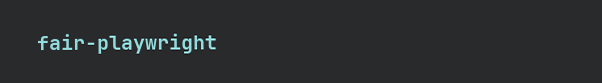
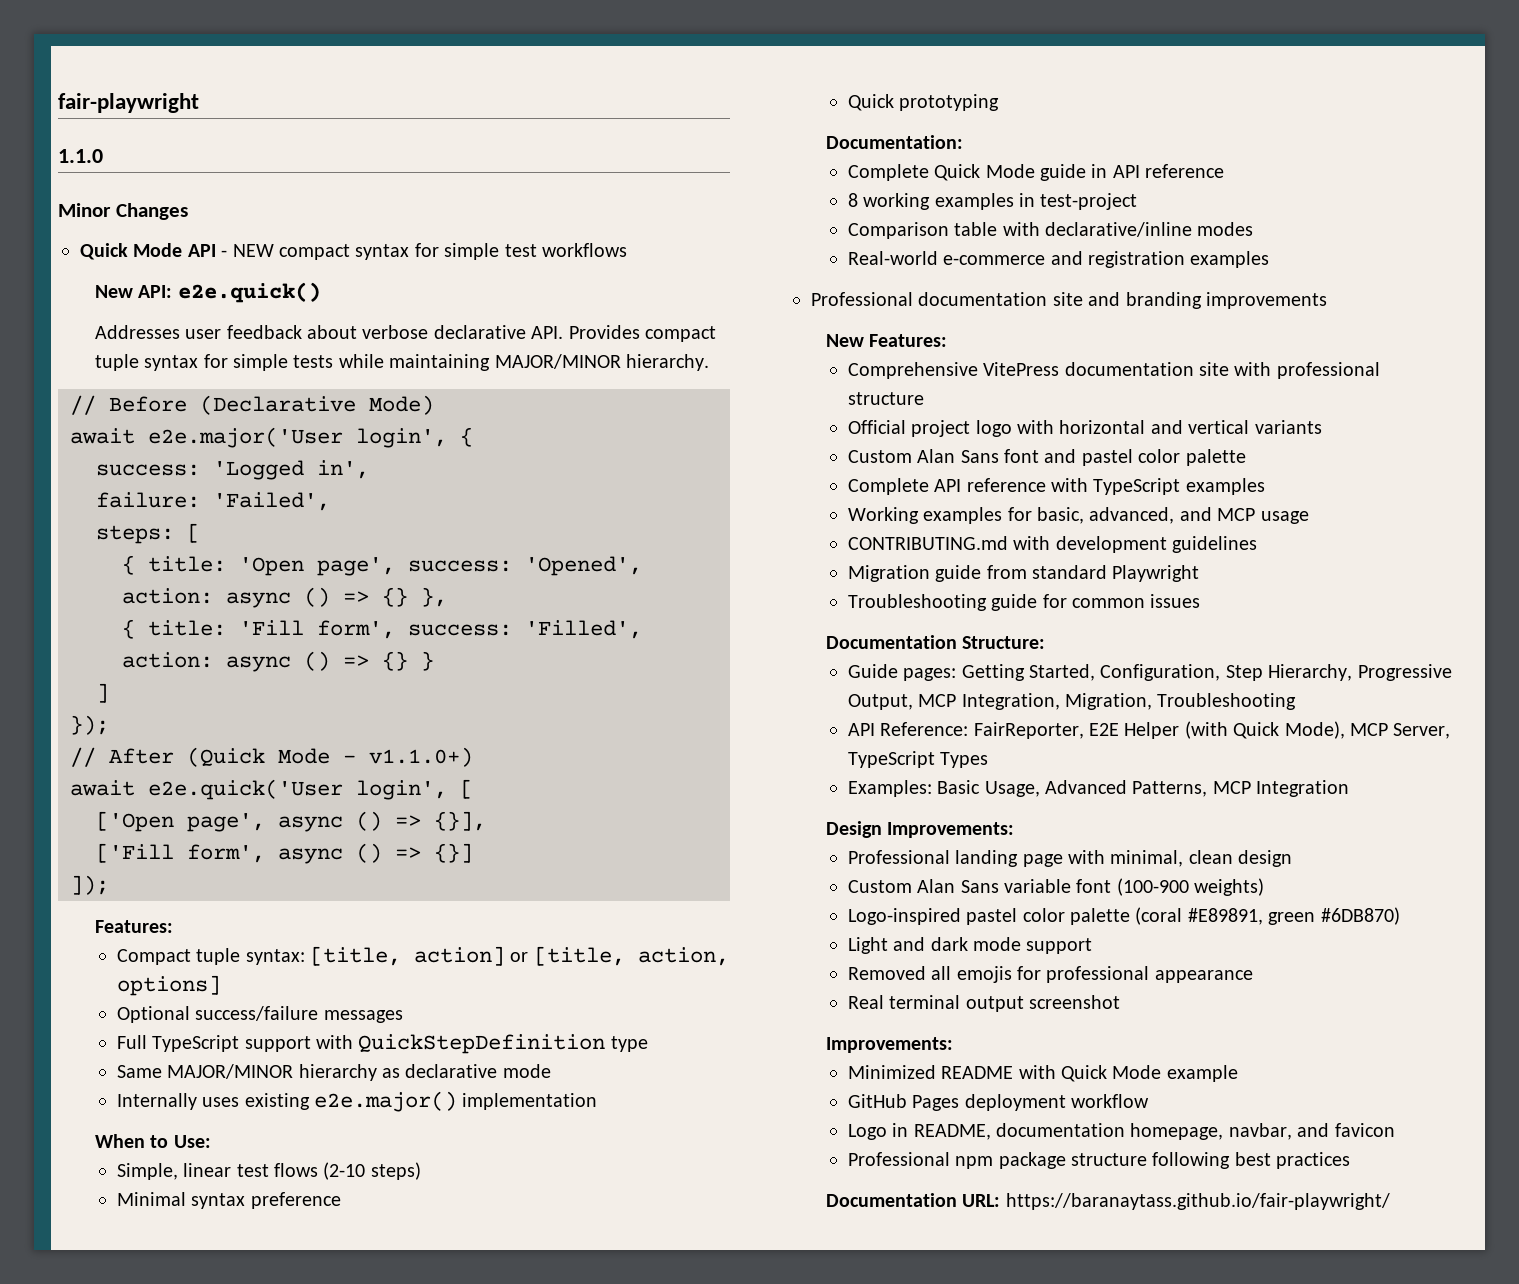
(218, 44) none -> [58,149,103,163] [58,203,188,220] [80,243,627,260] [94,282,321,303] [94,325,716,342] [94,354,709,371] [70,395,434,415] [70,427,473,448] [96,460,369,480] [96,492,330,511] [96,523,200,544] [122,555,642,576] [122,587,447,608] [122,619,642,639] [122,651,434,672] [96,683,109,703] [70,715,109,735] [70,747,473,767] [70,779,473,800] [96,811,486,832] [96,843,473,864] [70,875,109,895] [94,920,173,933] [116,946,729,966] [116,975,221,996] [116,1006,403,1023] [116,1034,648,1054] [116,1064,551,1081] [116,1091,598,1112] [94,1134,211,1148] [116,1162,421,1180] [116,1192,341,1209] [847,94,1000,111] [825,135,963,149] [847,164,1225,181] [847,193,1138,210] [847,222,1254,239] [847,251,1270,268] [811,292,1327,309] [825,334,948,347] [847,362,1380,379] [847,392,924,405] [847,420,1322,437] [847,449,1246,466] [847,478,1265,495] [847,507,1309,524] [847,536,1257,553] [847,565,1200,582] [847,594,1201,611] [825,635,1046,649] [847,664,1452,681] [847,693,1297,710] [847,721,1451,739] [847,751,989,768] [847,780,1350,797] [825,821,1015,838] [847,850,1293,867] [847,878,1265,896] [847,907,1400,925] [847,937,1093,954] [847,966,1253,983] [847,995,1120,1012] [825,1037,953,1053] [847,1065,1238,1082] [847,1094,1149,1111] [847,1123,1395,1140] [847,1152,1351,1169] [825,1193,1390,1210] // 1.1.0 // Minor Changes // Quick Mode API - NEW compact syntax for simple test workflows // New API: e2e.quick() // Addresses user feedback about verbose declarative API. Provides compact tuple syntax for simple tests while maintaining MAJOR/MINOR hierarchy. // // Before (Declarative Mode) // await e2e.major('User login', { // success: 'Logged in', // failure: 'Failed', // steps: [ // { title: 'Open page', success: 'Opened', action: async () => {} }, // { title: 'Fill form', success: 'Filled', action: async () => {} } // ] // }); // // After (Quick Mode - v1.1.0+) // await e2e.quick('User login', [ // ['Open page', async () => {}], // ['Fill form', async () => {}] // ]); // Features: // Compact tuple syntax: [title, action] or [title, action, options] // Optional success/failure messages // Full TypeScript support with QuickStepDefinition type // Same MAJOR/MINOR hierarchy as declarative mode // Internally uses existing e2e.major() implementation // When to Use: // Simple, linear test flows (2-10 steps) // Minimal syntax preference // Quick prototyping // Documentation: // Complete Quick Mode guide in API reference // 8 working examples in test-project // Comparison table with declarative/inline modes // Real-world e-commerce and registration examples // Professional documentation site and branding improvements // New Features: // Comprehensive VitePress documentation site with professional structure // Official project logo with horizontal and vertical variants // Custom Alan Sans font and pastel color palette // Complete API reference with TypeScript examples // Working examples for basic, advanced, and MCP usage // CONTRIBUTING.md with development guidelines // Migration guide from standard Playwright // Troubleshooting guide for common issues // Documentation Structure: // Guide pages: Getting Started, Configuration, Step Hierarchy, Progressive Output, MCP Integration, Migration, Troubleshooting // API Reference: FairReporter, E2E Helper (with Quick Mode), MCP Server, TypeScript Types // Examples: Basic Usage, Advanced Patterns, MCP Integration // Design Improvements: // Professional landing page with minimal, clean design // Custom Alan Sans variable font (100-900 weights) // Logo-inspired pastel color palette (coral #E89891, green #6DB870) // Light and dark mode support // Removed all emojis for professional appearance // Real terminal output screenshot // Improvements: // Minimized README with Quick Mode example // GitHub Pages deployment workflow // Logo in README, documentation homepage, navbar, and favicon // Professional npm package structure following best practices // Documentation URL: https://baranaytass.github.io/fair-playwright/

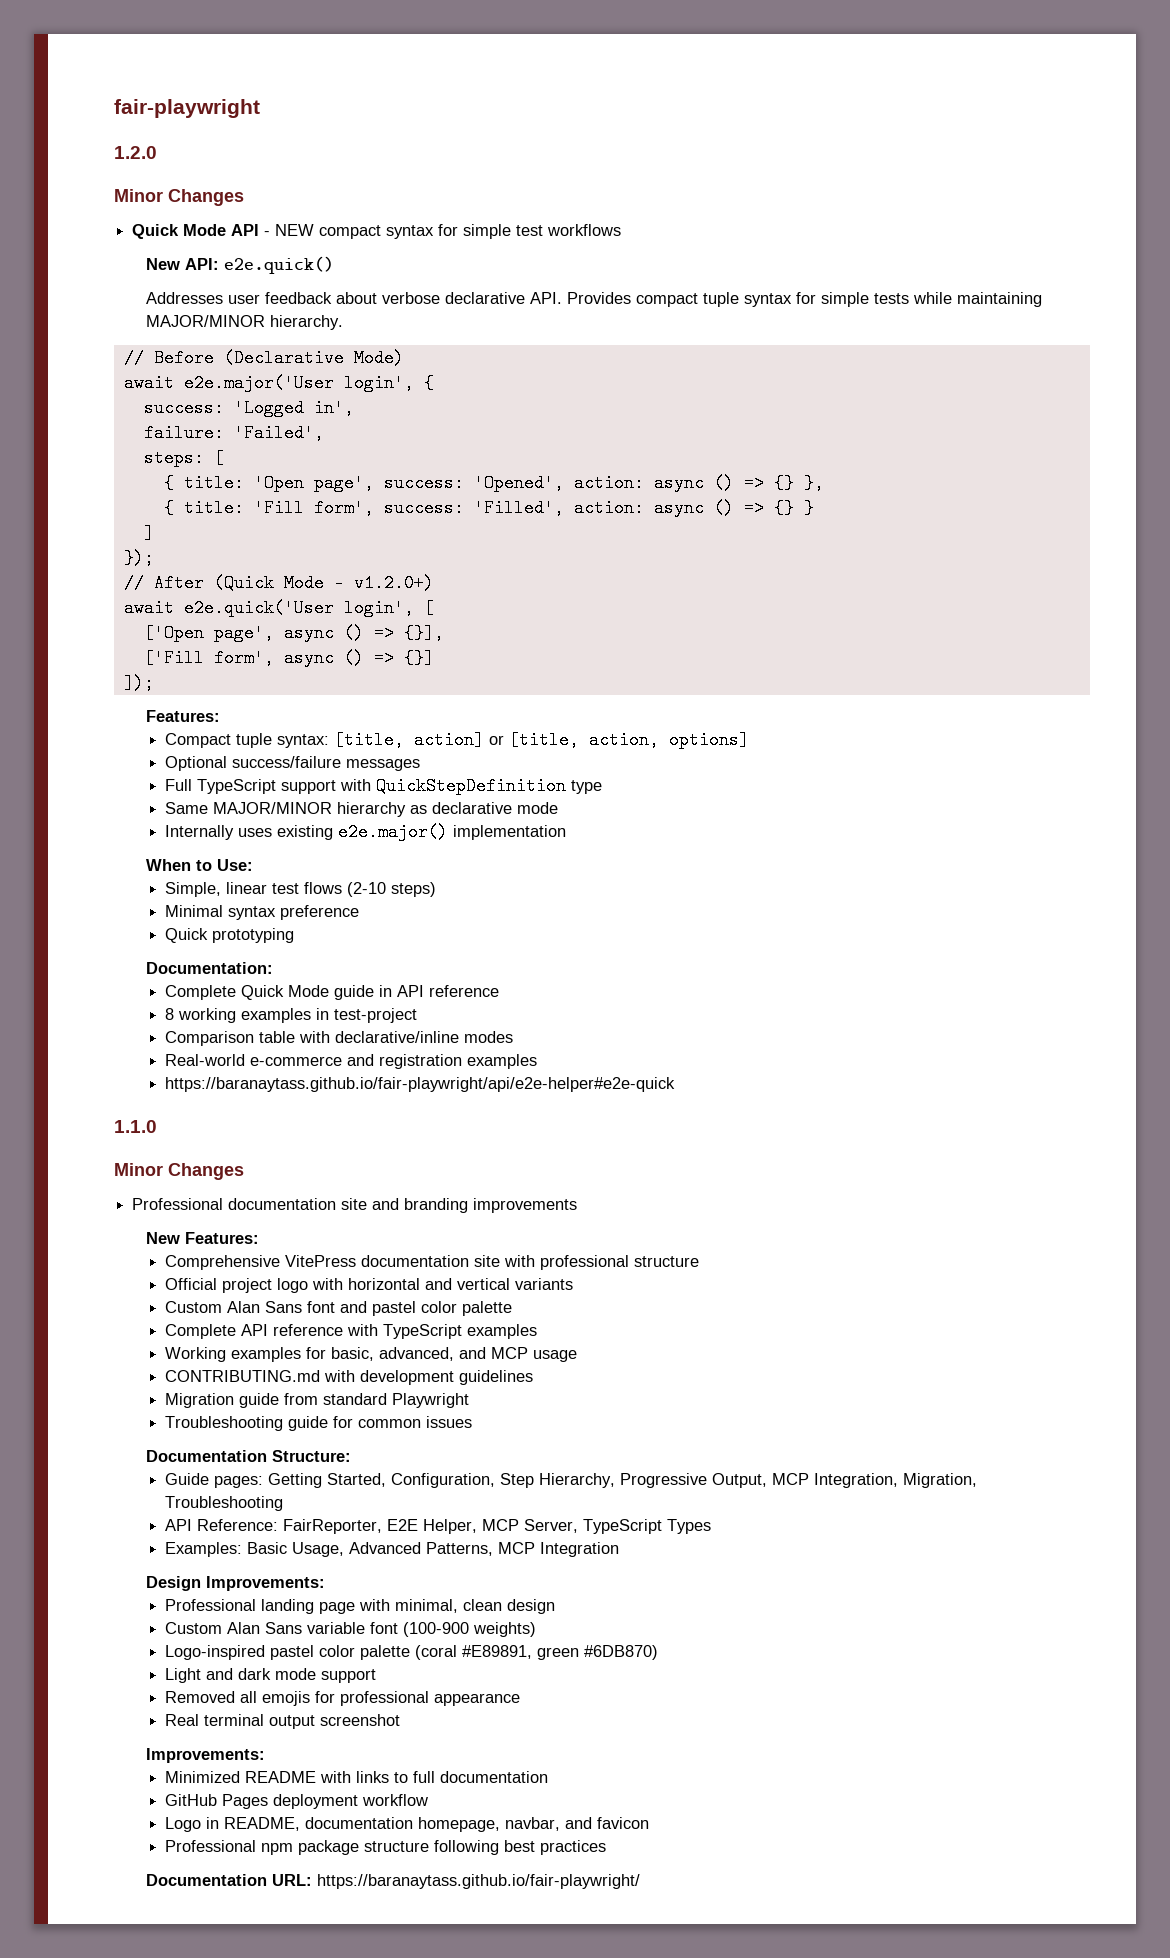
[58,149,103,163] 1.1.0 -> [114,146,157,159] 1.2.0
[369,747,473,767] v1.1.0+) -> [353,574,434,592] v1.2.0+)
(1270, 259) none -> [164,1077,675,1092] [114,1120,157,1133] [114,1163,244,1180] // https://baranaytass.github.io/fair-playwright/api/e2e-helper#e2e-quick // 1.1.0 // Minor Changes
[1124,721,1345,739] Helper (with Quick Mode), -> [422,1519,477,1534] Helper,
[1060,1065,1238,1082] Quick Mode example -> [355,1771,548,1783] links to full documentation

